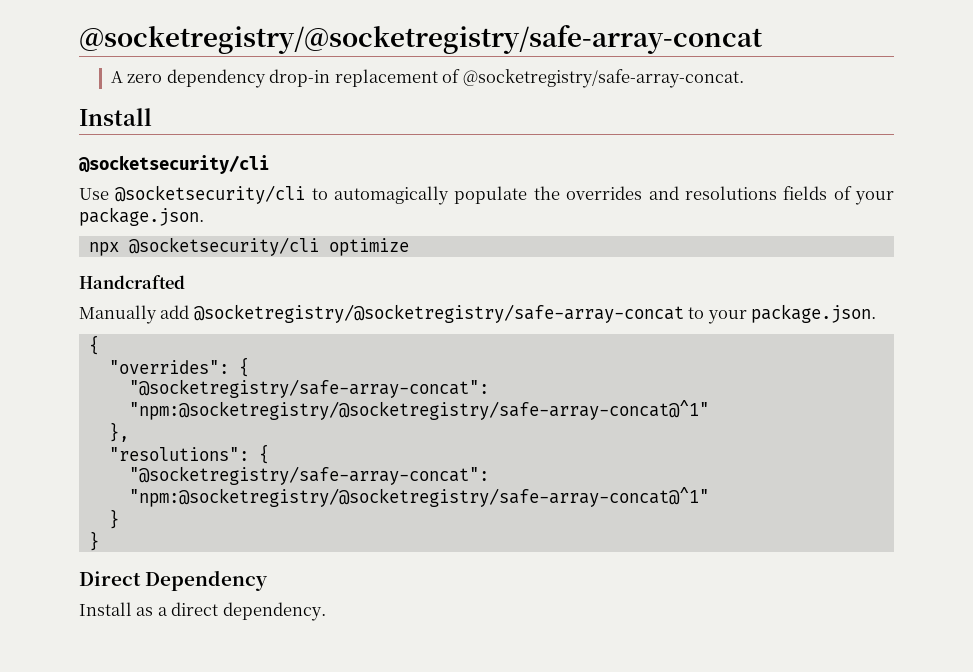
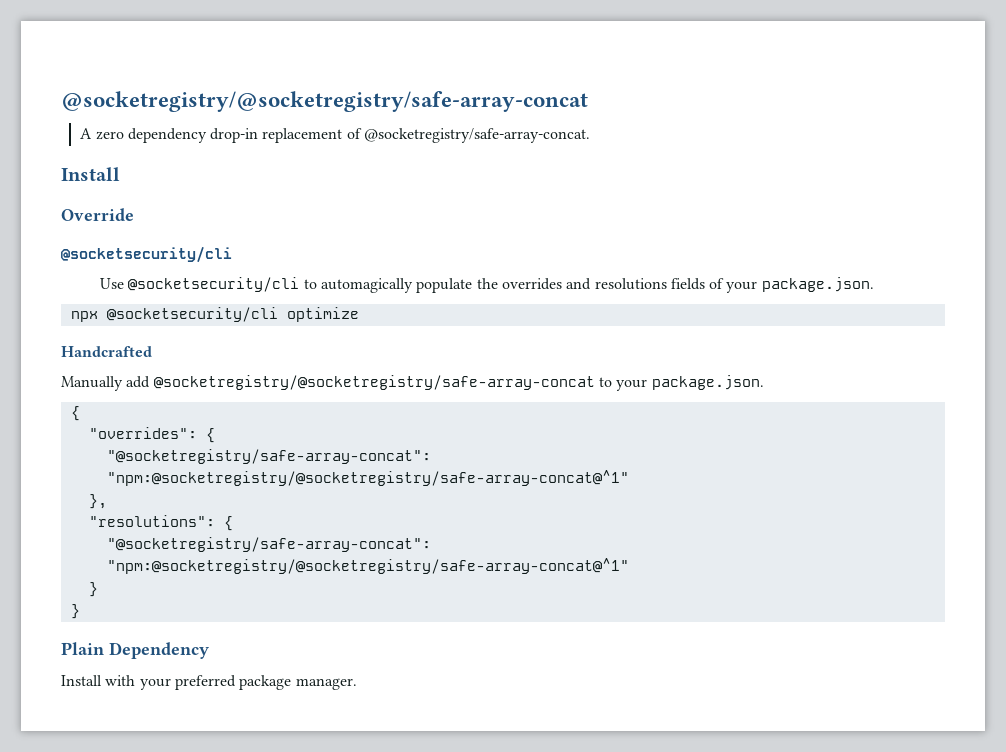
(152, 117) none -> [61,208,134,221] // Override
[79,571,141,586] Direct -> [61,642,104,655] Plain
[136,602,326,621] as a direct dependency. -> [105,675,357,690] with your preferred package manager.

